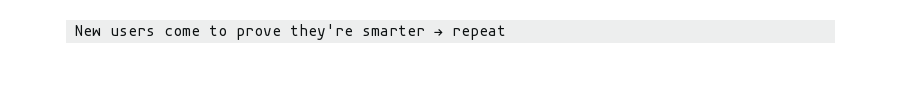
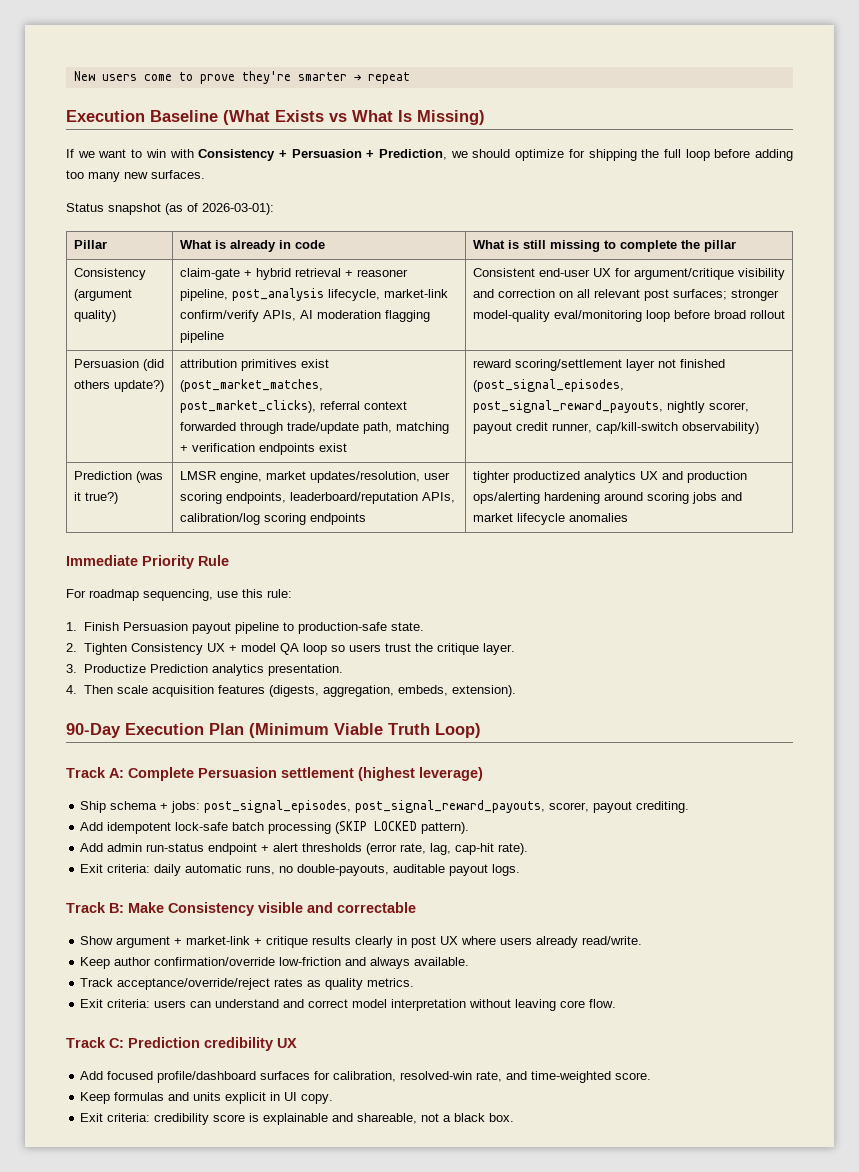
(506, 32) none -> [66,110,485,125] [66,149,794,161] [66,170,205,182] [66,203,274,215] [73,240,107,249] [179,240,325,252] [472,240,736,252] [73,268,146,280] [73,289,132,301] [73,310,116,322] [179,268,408,280] [179,288,448,301] [179,310,430,322] [179,331,224,343] [472,268,785,280] [472,289,779,301] [472,310,785,322] [73,359,164,371] [73,380,164,392] [179,359,329,371] [179,379,323,392] [179,400,407,413] [179,422,449,434] [179,443,347,455] [472,359,725,371] [472,379,624,392] [472,400,749,413] [472,422,759,434] [73,471,163,483] [73,492,118,504] [179,471,450,483] [179,492,455,504] [179,513,366,525] [472,471,747,483] [472,492,742,504] [472,513,628,525] [66,555,229,569] [66,589,292,601] [66,622,424,634] [66,643,515,655] [66,664,343,676] [66,685,516,697] [66,723,481,738] [66,767,483,781] [80,800,690,813] [80,821,470,834] [80,843,529,855] [80,864,521,876] [66,902,416,916] [80,936,643,948] [80,957,470,969] [80,978,415,990] [80,999,617,1011] [66,1037,297,1051] [80,1071,652,1083] [80,1092,334,1104] [80,1113,515,1125] // Execution Baseline (What Exists vs What Is Missing) // If we want to win with Consistency + Persuasion + Prediction, we should optimize for shipping the full loop before adding too many new surfaces. // Status snapshot (as of 2026-03-01): // Pillar | What is already in code | What is still missing to complete the pillar // Consistency (argument quality) | claim-gate + hybrid retrieval + reasoner pipeline, post_analysis lifecycle, market-link confirm/verify APIs, AI moderation flagging pipeline | Consistent end-user UX for argument/critique visibility and correction on all relevant post surfaces; stronger model-quality eval/monitoring loop before broad rollout // Persuasion (did others update?) | attribution primitives exist (post_market_matches, post_market_clicks), referral context forwarded through trade/update path, matching + verification endpoints exist | reward scoring/settlement layer not finished (post_signal_episodes, post_signal_reward_payouts, nightly scorer, payout credit runner, cap/kill-switch observability) // Prediction (was it true?) | LMSR engine, market updates/resolution, user scoring endpoints, leaderboard/reputation APIs, calibration/log scoring endpoints | tighter productized analytics UX and production ops/alerting hardening around scoring jobs and market lifecycle anomalies // Immediate Priority Rule // For roadmap sequencing, use this rule: // 1. Finish Persuasion payout pipeline to production-safe state. // 2. Tighten Consistency UX + model QA loop so users trust the critique layer. // 3. Productize Prediction analytics presentation. // 4. Then scale acquisition features (digests, aggregation, embeds, extension). // 90-Day Execution Plan (Minimum Viable Truth Loop) // Track A: Complete Persuasion settlement (highest leverage) // Ship schema + jobs: post_signal_episodes, post_signal_reward_payouts, scorer, payout crediting. // Add idempotent lock-safe batch processing (SKIP LOCKED pattern). // Add admin run-status endpoint + alert thresholds (error rate, lag, cap-hit rate). // Exit criteria: daily automatic runs, no double-payouts, auditable payout logs. // Track B: Make Consistency visible and correctable // Show argument + market-link + critique results clearly in post UX where users already read/write. // Keep author confirmation/override low-friction and always available. // Track acceptance/override/reject rates as quality metrics. // Exit criteria: users can understand and correct model interpretation without leaving core flow. // Track C: Prediction credibility UX // Add focused profile/dashboard surfaces for calibration, resolved-win rate, and time-weighted score. // Keep formulas and units explicit in UI copy. // Exit criteria: credibility score is explainable and shareable, not a black box.

